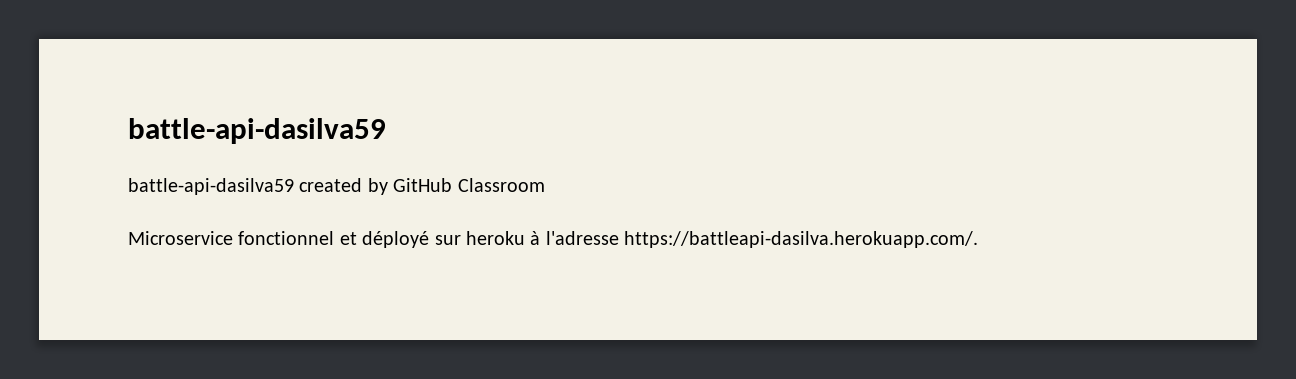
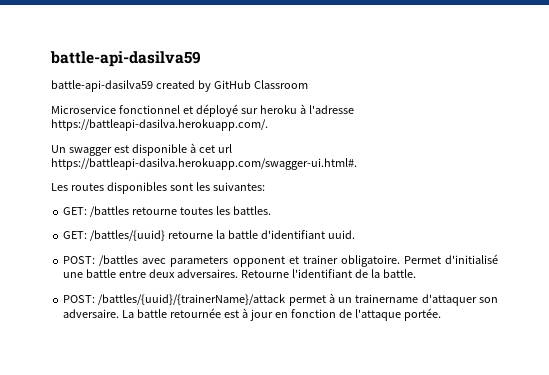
(979, 239) none -> [51,143,232,156] [51,158,357,170] [51,182,265,194] [63,206,271,217] [63,230,355,241] [63,254,498,267] [63,269,416,278] [63,293,498,306] [63,308,441,321] // Un swagger est disponible à cet url https://battleapi-dasilva.herokuapp.com/swagger-ui.html#. // Les routes disponibles sont les suivantes: // GET: /battles retourne toutes les battles. // GET: /battles/{uuid} retourne la battle d'identifiant uuid. // POST: /battles avec parameters opponent et trainer obligatoire. Permet d'initialisé une battle entre deux adversaires. Retourne l'identifiant de la battle. // POST: /battles/{uuid}/{trainerName}/attack permet à un trainername d'attaquer son adversaire. La battle retournée est à jour en fonction de l'attaque portée.

